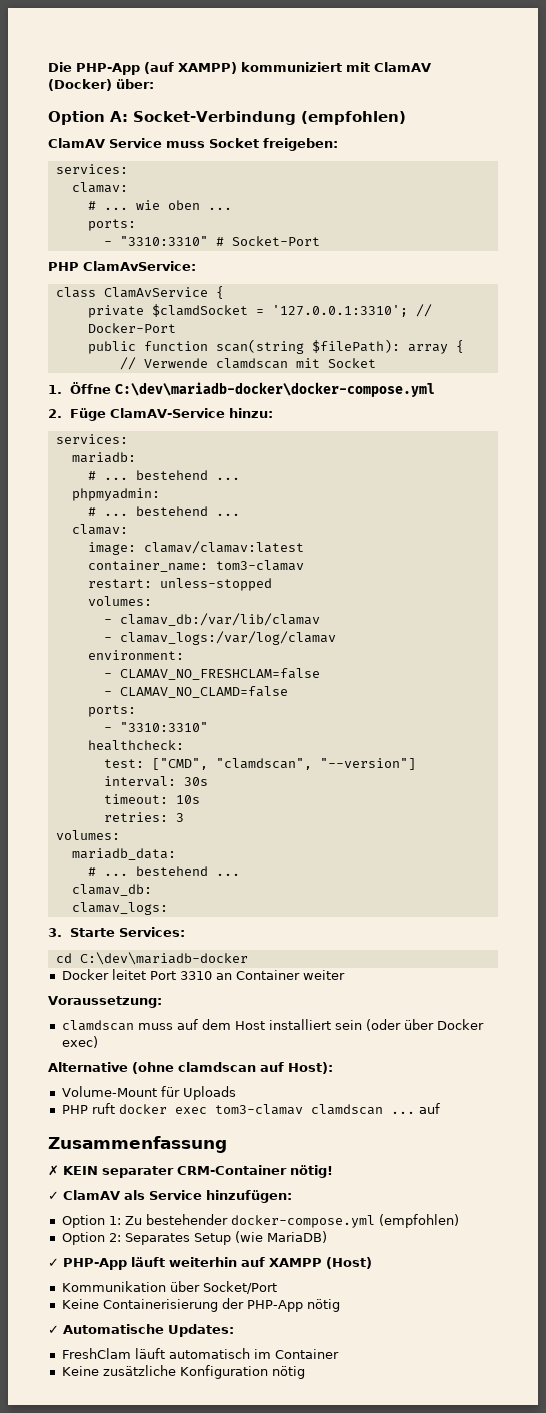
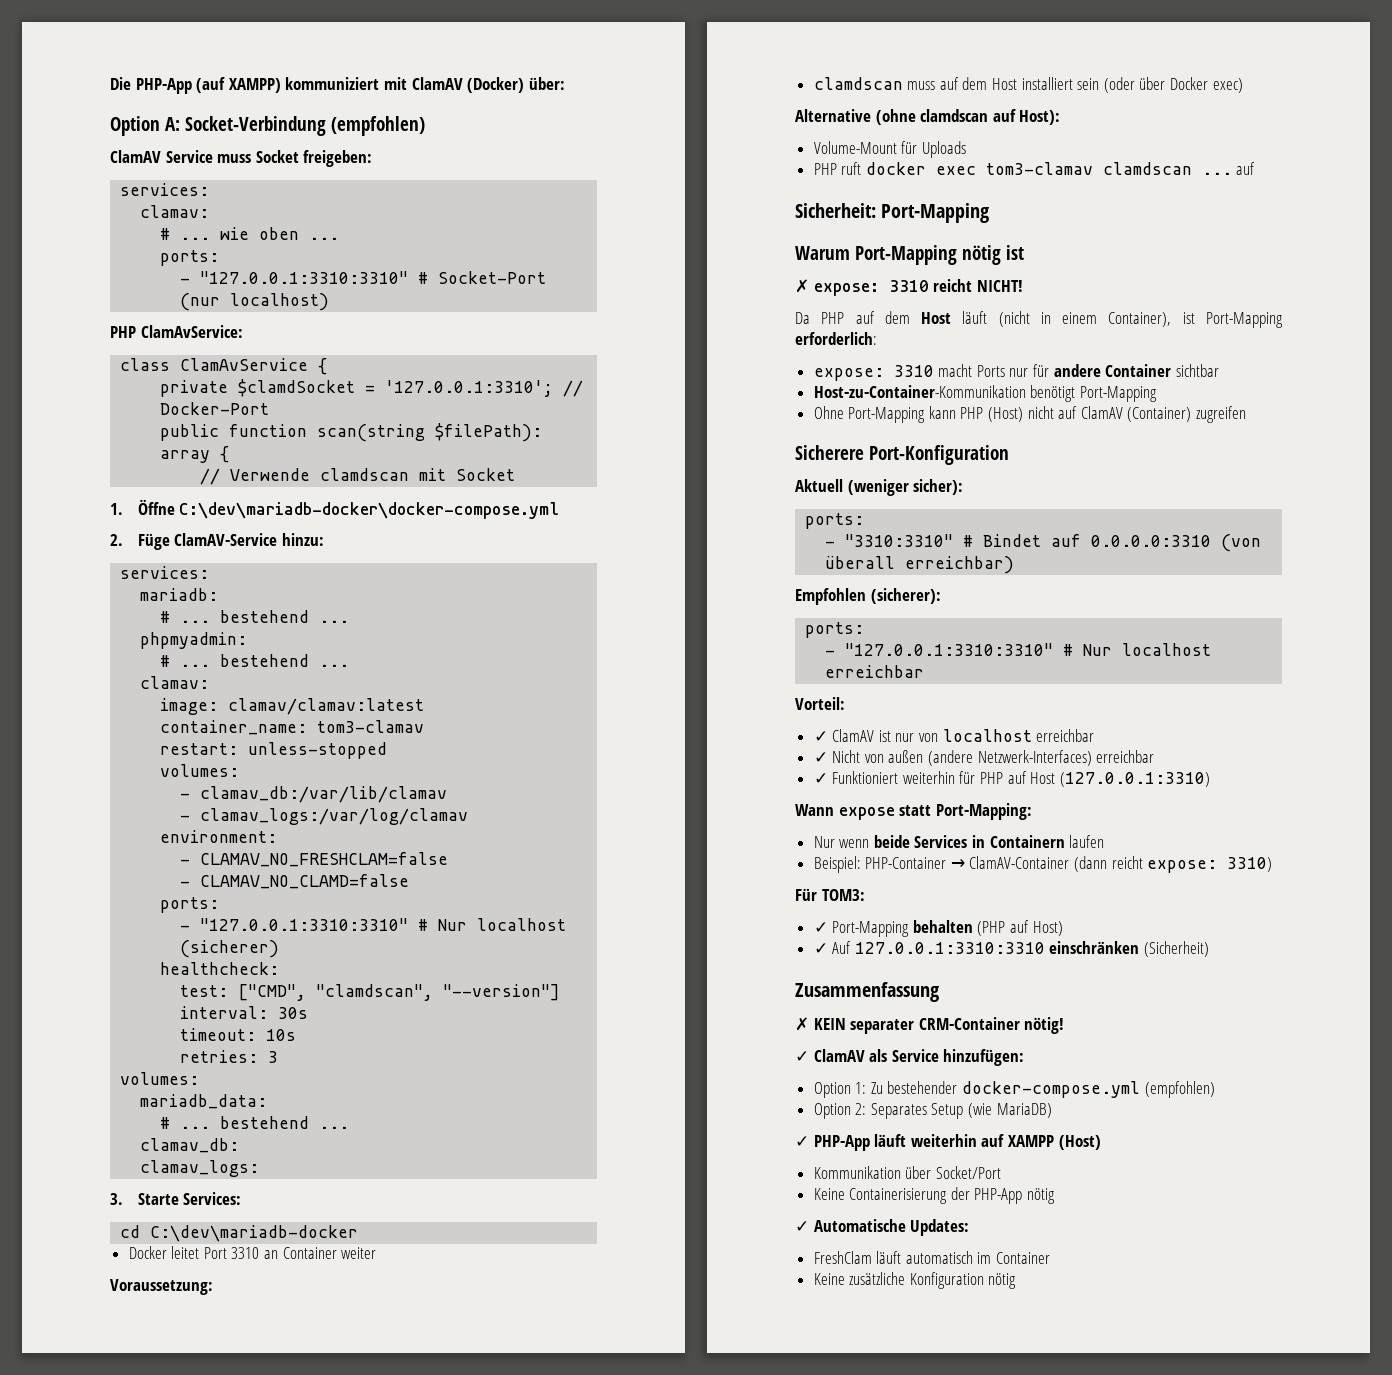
[119,236,208,246] "3310:3310" -> [200,271,409,284] "127.0.0.1:3310:3310"
(320, 241) none -> [180,293,330,311] (nur localhost)
[119,722,208,732] "3310:3310" -> [200,918,567,931] [180,940,280,958] "127.0.0.1:3310:3310" # Nur localhost (sicherer)
(440, 1108) none -> [795,203,990,223] [795,245,1024,265] [795,279,1023,296] [795,311,1283,328] [795,332,877,345] [813,364,1219,381] [813,385,1157,402] [813,406,1247,423] [795,445,1009,465] [795,479,964,496] [805,513,865,529] [825,534,1262,552] [825,556,1015,574] [795,588,941,605] [805,622,865,638] [825,643,1212,656] [825,665,925,678] [795,697,845,710] [813,729,1095,742] [813,750,1155,766] [813,771,1210,787] [795,803,1032,820] [813,835,1105,848] [813,856,1273,873] [795,888,865,901] [813,920,1063,937] [813,941,1210,957] // Sicherheit: Port-Mapping // Warum Port-Mapping nötig ist // ✗ expose: 3310 reicht NICHT! // Da PHP auf dem Host läuft (nicht in einem Container), ist Port-Mapping erforderlich: // expose: 3310 macht Ports nur für andere Container sichtbar // Host-zu-Container-Kommunikation benötigt Port-Mapping // Ohne Port-Mapping kann PHP (Host) nicht auf ClamAV (Container) zugreifen // Sicherere Port-Konfiguration // Aktuell (weniger sicher): // ports: // - "3310:3310" # Bindet auf 0.0.0.0:3310 (von überall erreichbar) // Empfohlen (sicherer): // ports: // - "127.0.0.1:3310:3310" # Nur localhost erreichbar // Vorteil: // ✓ ClamAV ist nur von localhost erreichbar // ✓ Nicht von außen (andere Netzwerk-Interfaces) erreichbar // ✓ Funktioniert weiterhin für PHP auf Host (127.0.0.1:3310) // Wann expose statt Port-Mapping: // Nur wenn beide Services in Containern laufen // Beispiel: PHP-Container → ClamAV-Container (dann reicht expose: 3310) // Für TOM3: // ✓ Port-Mapping behalten (PHP auf Host) // ✓ Auf 127.0.0.1:3310:3310 einschränken (Sicherheit)

